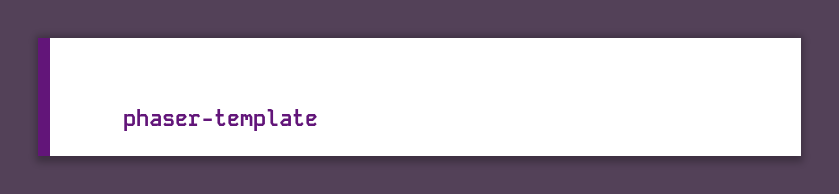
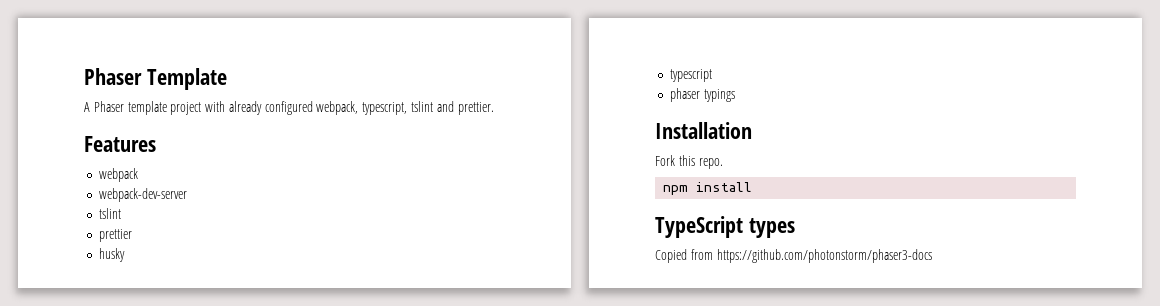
[123,109,318,131] phaser-template -> [84,68,227,90] [84,101,494,115] [84,136,156,152] [99,168,139,182] [99,188,188,202] [99,208,122,219] [99,229,133,242] [99,248,126,262] [670,69,713,82] [670,88,736,102] [655,122,752,139] [655,155,723,169] [663,182,753,195] [655,216,795,238] [655,249,932,263] Phaser Template // A Phaser template project with already configured webpack, typescript, tslint and prettier. // Features // webpack // webpack-dev-server // tslint // prettier // husky // typescript // phaser typings // Installation // Fork this repo. // npm install // TypeScript types // Copied from https://github.com/photonstorm/phaser3-docs

